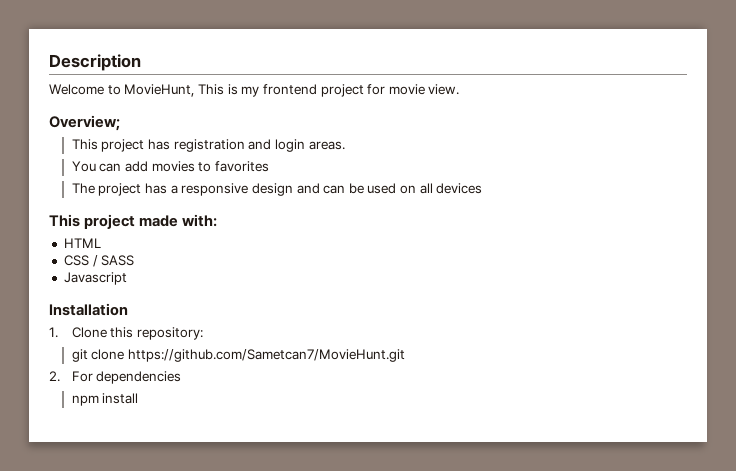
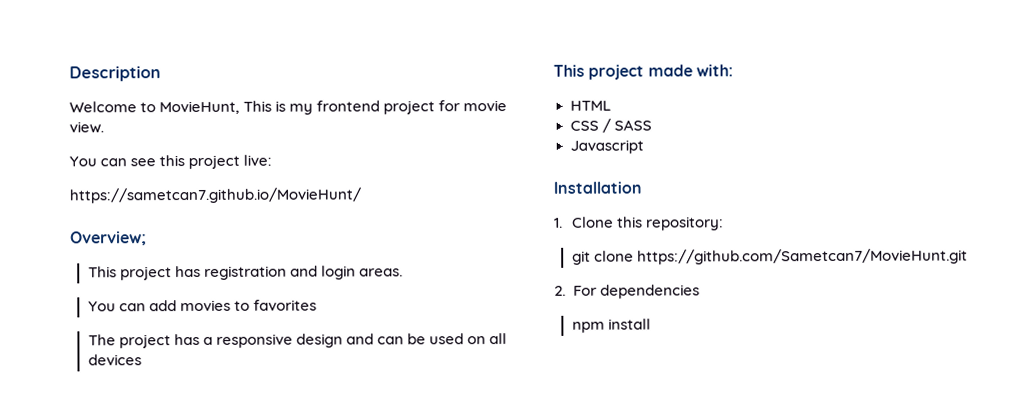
(460, 89) none -> [69,154,273,170] [69,187,361,204] // You can see this project live: // https://sametcan7.github.io/MovieHunt/

